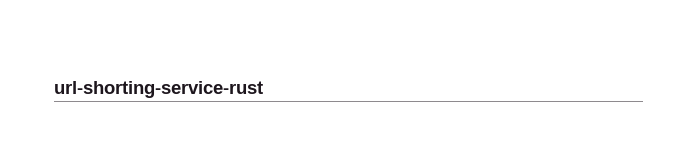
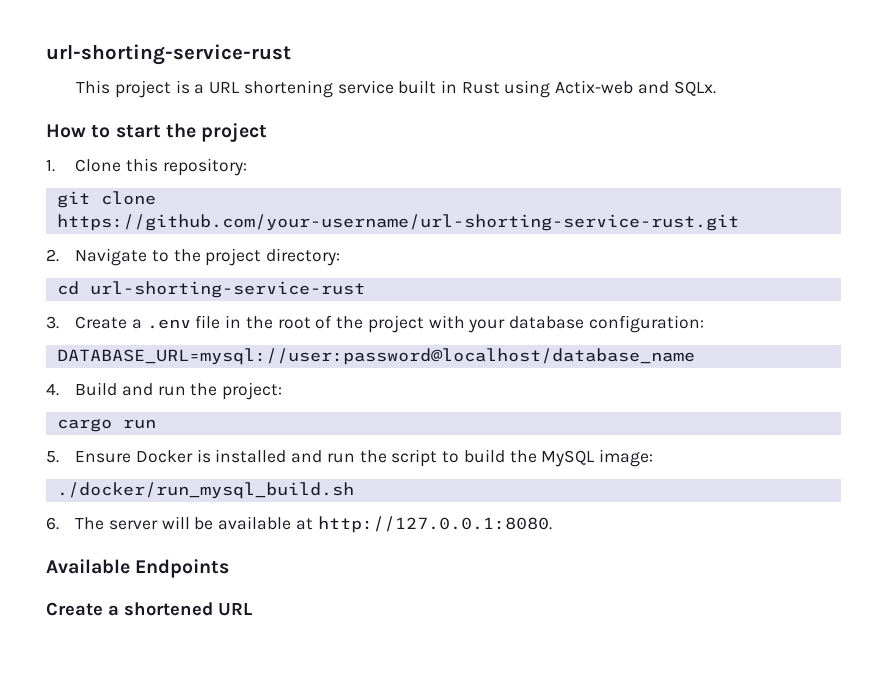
[54,81,263,98] url-shorting-service-rust -> [46,44,291,65] [76,80,716,98] [46,123,268,142] [46,158,247,176] [56,191,156,208] [56,214,739,231] [46,248,341,266] [56,281,365,298] [46,315,704,333] [56,348,695,365] [46,382,283,400] [56,418,156,432] [46,449,653,467] [56,482,354,499] [46,516,552,533] [46,559,230,578] [46,602,252,616] url-shorting-service-rust // This project is a URL shortening service built in Rust using Actix-web and SQLx. // How to start the project // 1. Clone this repository: // git clone https://github.com/your-username/url-shorting-service-rust.git // 2. Navigate to the project directory: // cd url-shorting-service-rust // 3. Create a .env file in the root of the project with your database configuration: // DATABASE_URL=mysql://user:password@localhost/database_name // 4. Build and run the project: // cargo run // 5. Ensure Docker is installed and run the script to build the MySQL image: // ./docker/run_mysql_build.sh // 6. The server will be available at http://127.0.0.1:8080. // Available Endpoints // Create a shortened URL

